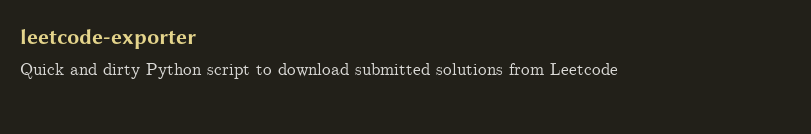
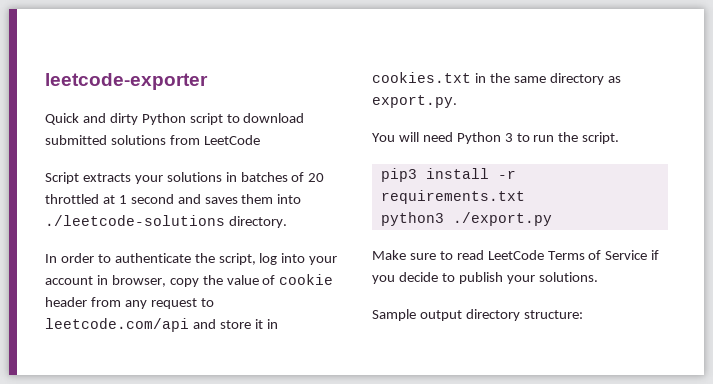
[550,63,618,75] Leetcode -> [203,135,260,145] [45,172,325,184] [45,194,302,204] [45,215,287,228] [45,253,338,265] [45,274,334,287] [45,297,214,309] [45,318,278,332] [372,72,621,85] [372,95,457,108] [372,132,620,144] [380,168,516,182] [380,190,525,204] [380,212,552,226] [372,250,660,260] [372,272,598,284] [372,309,583,321] LeetCode // Script extracts your solutions in batches of 20 throttled at 1 second and saves them into ./leetcode-solutions directory. // In order to authenticate the script, log into your account in browser, copy the value of cookie header from any request to leetcode.com/api and store it in cookies.txt in the same directory as export.py. // You will need Python 3 to run the script. // pip3 install -r requirements.txt // python3 ./export.py // Make sure to read LeetCode Terms of Service if you decide to publish your solutions. // Sample output directory structure:

